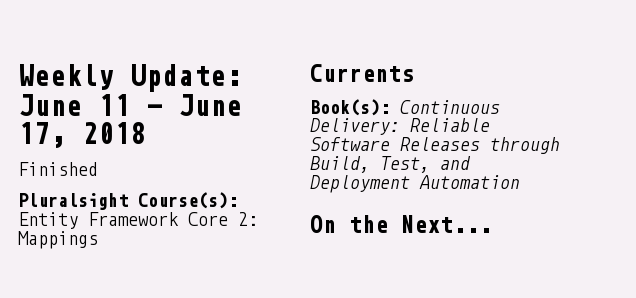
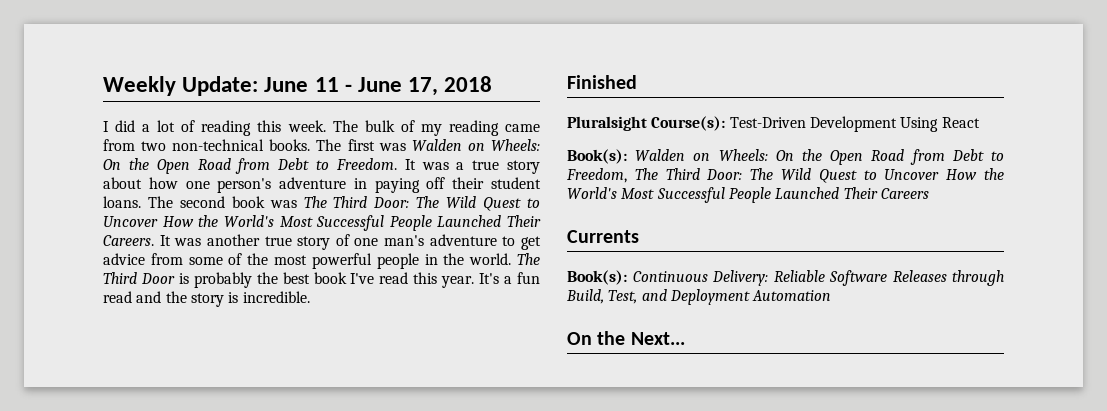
[18,162,98,176] [18,192,238,210] [18,212,258,229] [18,231,98,249] Finished // Pluralsight Course(s): Entity Framework Core 2: Mappings -> [103,120,540,136] [103,139,540,151] [103,158,540,174] [103,177,541,193] [103,196,541,211] [103,215,541,231] [103,234,541,250] [103,253,540,269] [103,272,540,288] [103,291,310,307] [567,75,637,89] [567,116,980,132] [567,149,1004,165] [566,168,1005,183] [567,187,929,203] I did a lot of reading this week. The bulk of my reading came from two non-technical books. The first was Walden on Wheels: On the Open Road from Debt to Freedom. It was a true story about how one person's adventure in paying off their student loans. The second book was The Third Door: The Wild Quest to Uncover How the World's Most Successful People Launched Their Careers. It was another true story of one man's adventure to get advice from some of the most powerful people in the world. The Third Door is probably the best book I've read this year. It's a fun read and the story is incredible. // Finished // Pluralsight Course(s): Test-Driven Development Using React // Book(s): Walden on Wheels: On the Open Road from Debt to Freedom, The Third Door: The Wild Quest to Uncover How the World's Most Successful People Launched Their Careers

